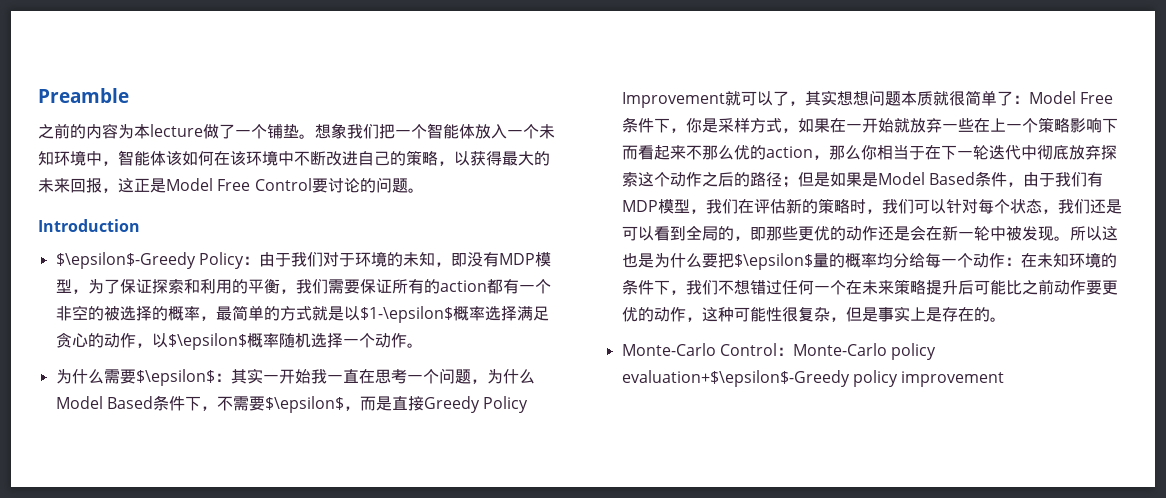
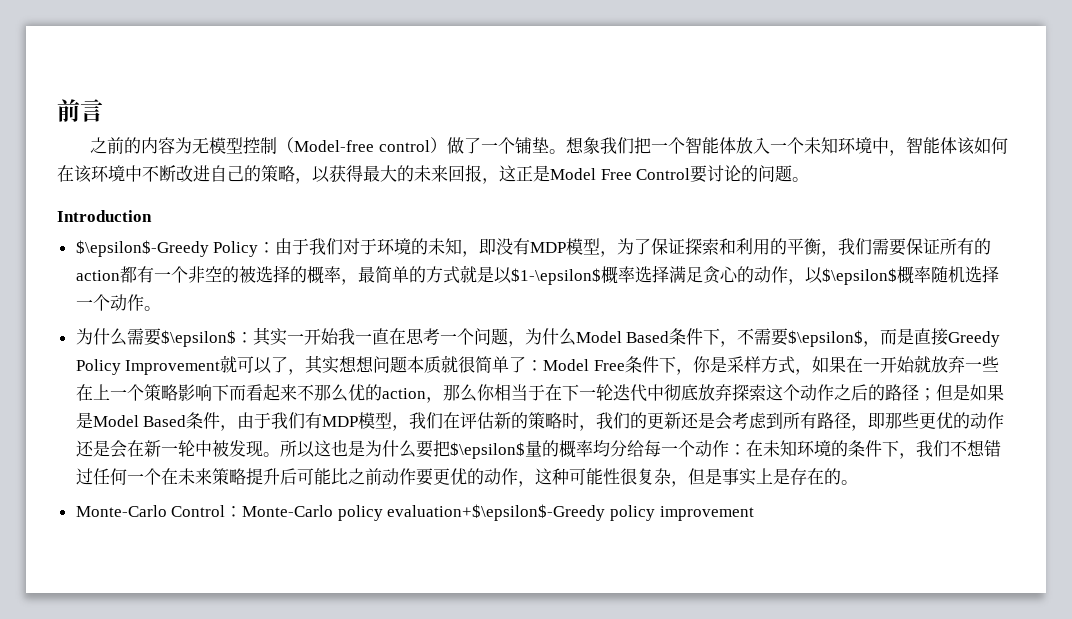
[38,88,129,103] Preamble -> [57,99,103,122] 前言
[134,124,203,139] 本lecture -> [192,137,447,154] 无模型控制（Model-free control）
[913,199,1122,214] [621,225,734,241] 可以针对每个状态，我们还是可以看到全局的 -> [630,412,852,430] 的更新还是会考虑到所有路径

